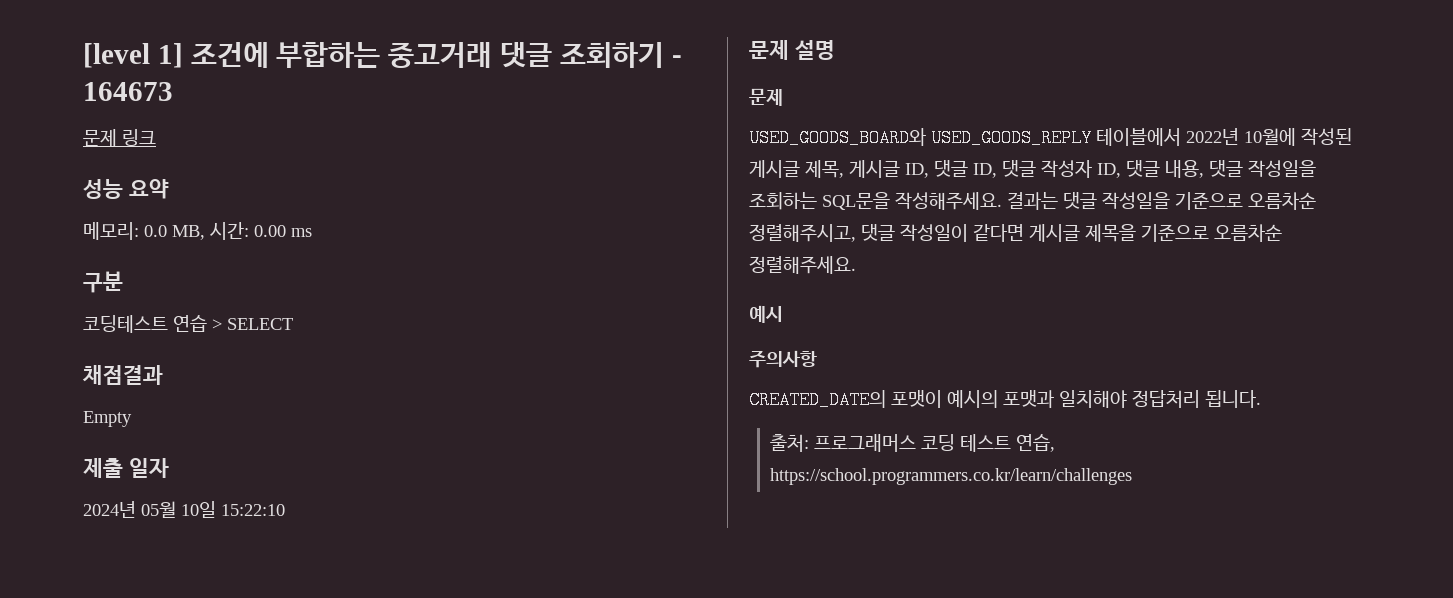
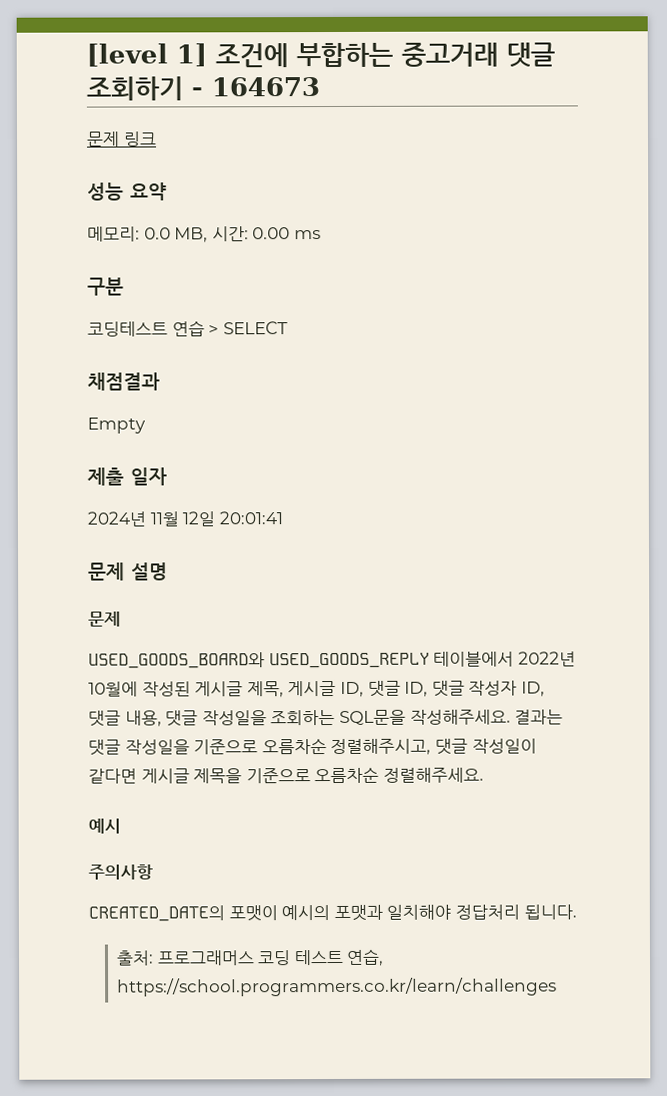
[141,501,285,518] 05월 10일 15:22:10 -> [149,511,283,527] 11월 12일 20:01:41

